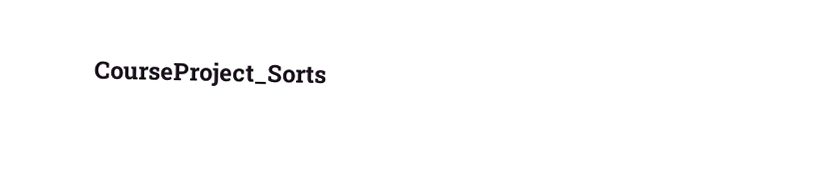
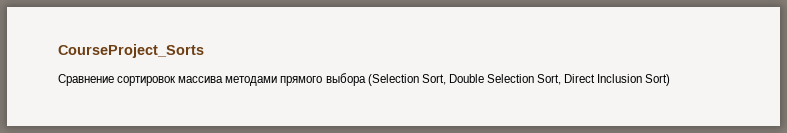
(327, 74) none -> [58,73,671,86] // Сравнение сортировок массива методами прямого выбора (Selection Sort, Double Selection Sort, Direct Inclusion Sort)

